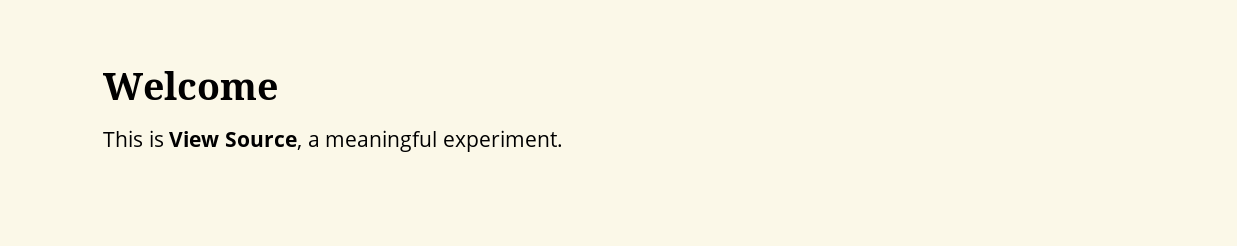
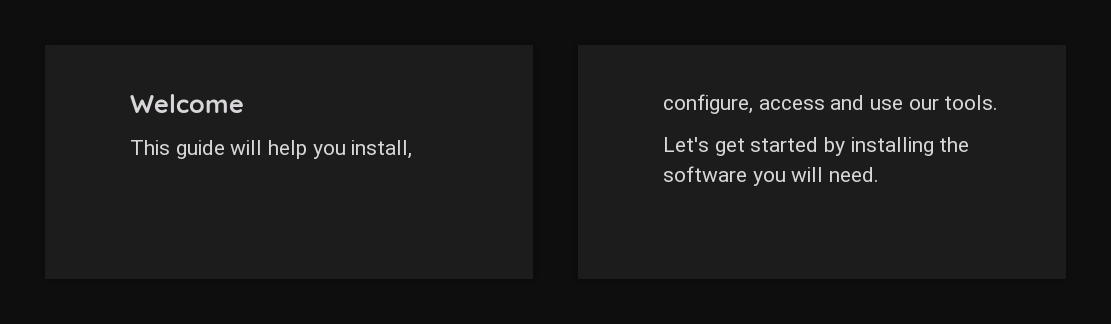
[148,130,564,152] is View Source, a meaningful experiment. -> [175,140,413,159] [663,94,999,114] [663,137,970,156] [663,166,880,186] guide will help you install, configure, access and use our tools. // Let's get started by installing the software you will need.

